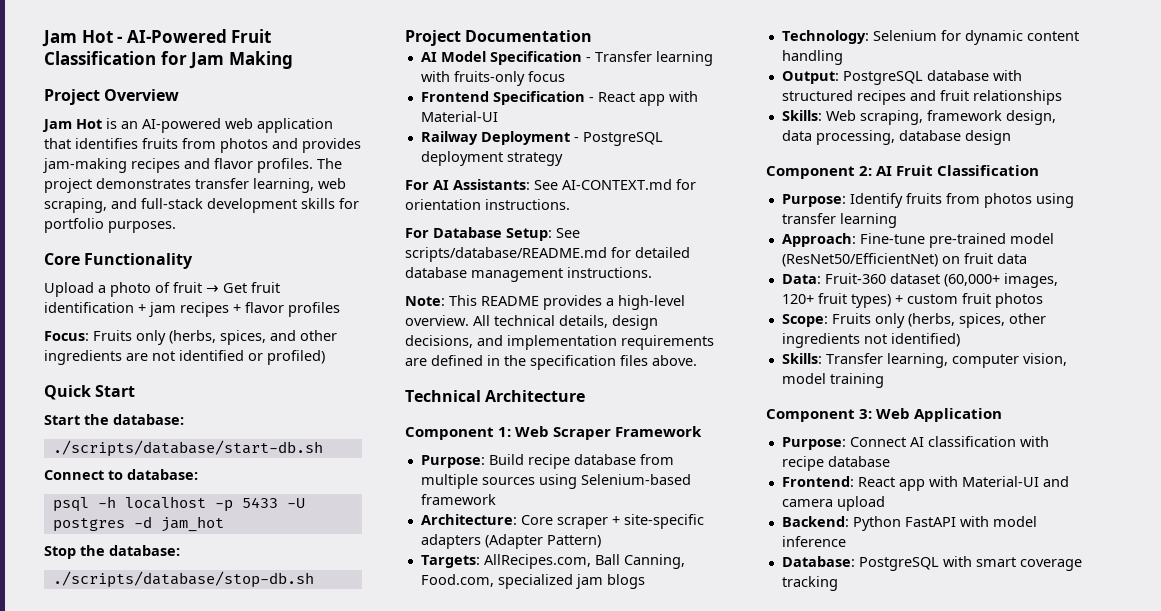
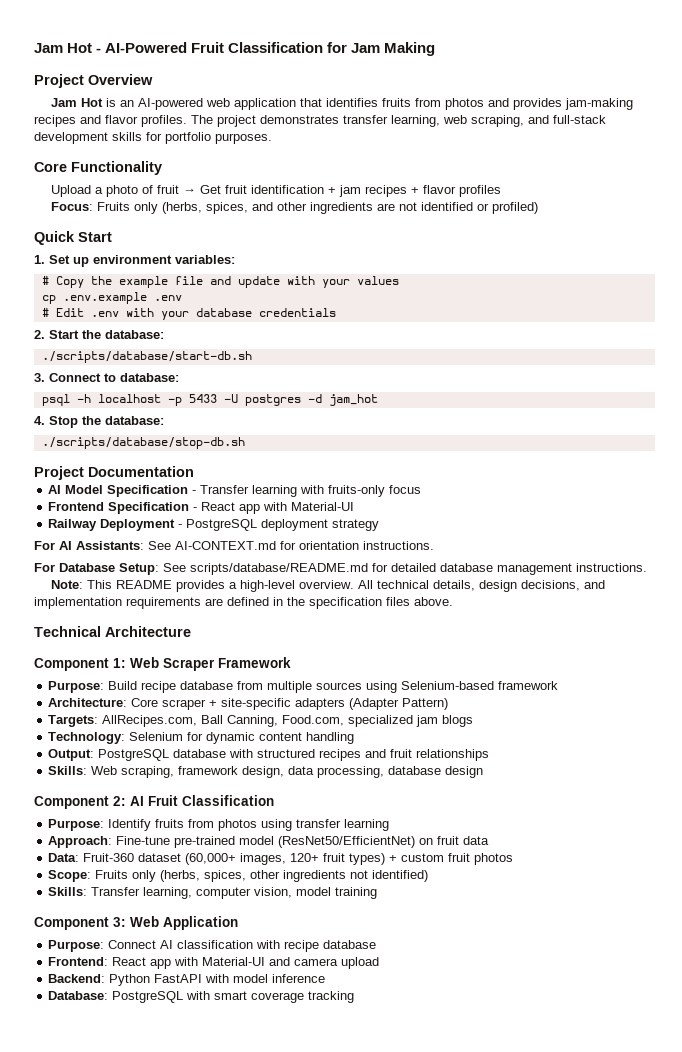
(136, 391) none -> [34,255,235,267] [41,276,399,288] [41,292,182,304] [41,308,336,320] [34,330,45,339] 1. Set up environment variables: // # Copy the example file and update with your values // cp .env.example .env // # Edit .env with your database credentials // 2.
(323, 448) none -> [34,373,45,382] 3.
(224, 524) none -> [34,416,45,425] 4.

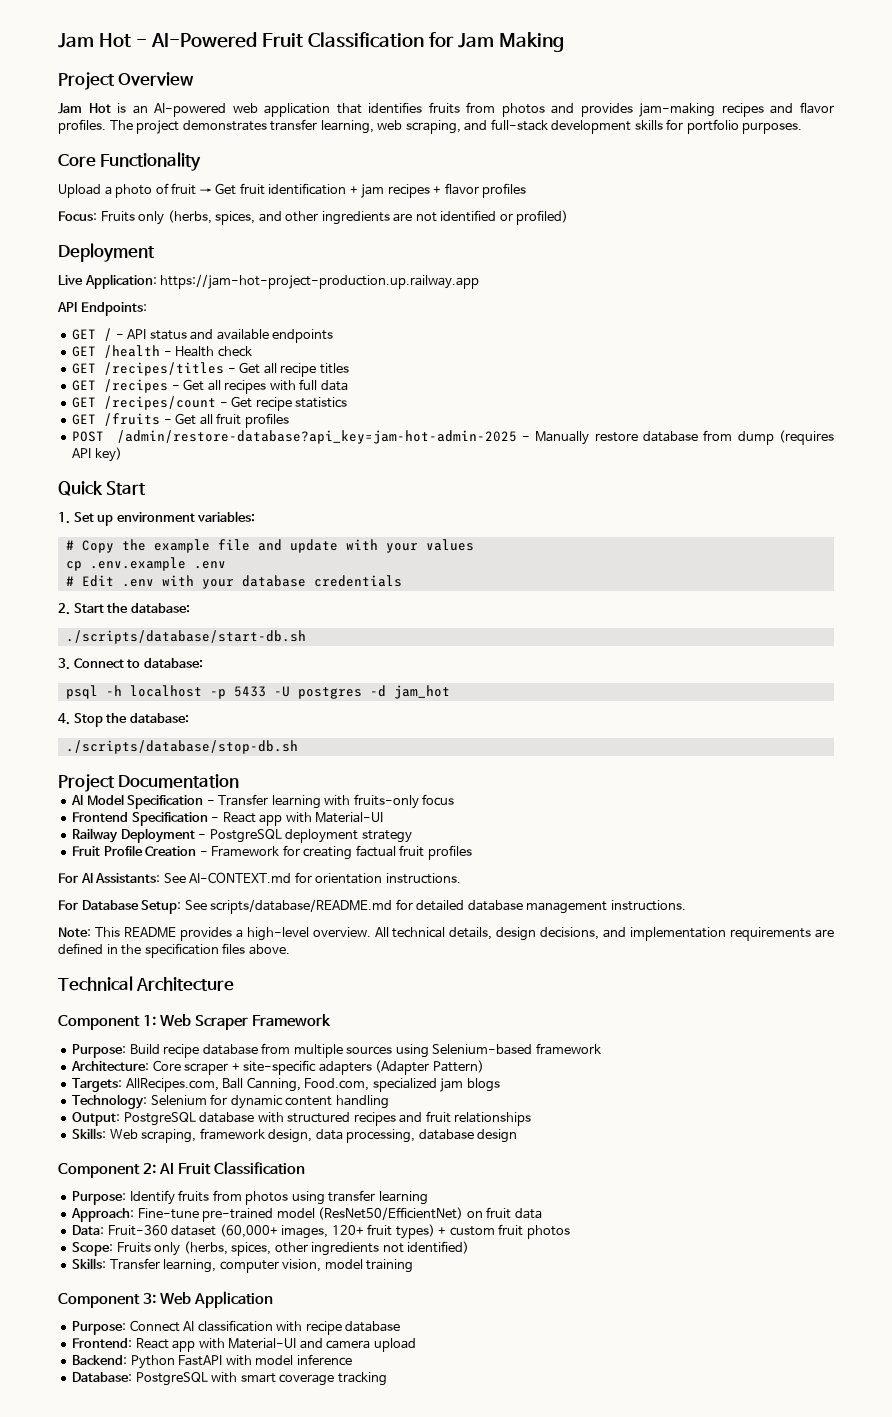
(538, 208) none -> [58,243,155,262] [58,274,480,289] [57,302,147,316] [72,328,334,343] [72,345,252,358] [72,362,349,377] [72,379,348,394] [72,396,348,411] [72,413,289,428] [72,430,835,445] [72,447,122,462] // Deployment // Live Application: https://jam-hot-project-production.up.railway.app // API Endpoints: // GET / - API status and available endpoints // GET /health - Health check // GET /recipes/titles - Get all recipe titles // GET /recipes - Get all recipes with full data // GET /recipes/count - Get recipe statistics // GET /fruits - Get all fruit profiles // POST /admin/restore-database?api_key=jam-hot-admin-2025 - Manually restore database from dump (requires API key)
(380, 525) none -> [72,845,472,860] // Fruit Profile Creation - Framework for creating factual fruit profiles

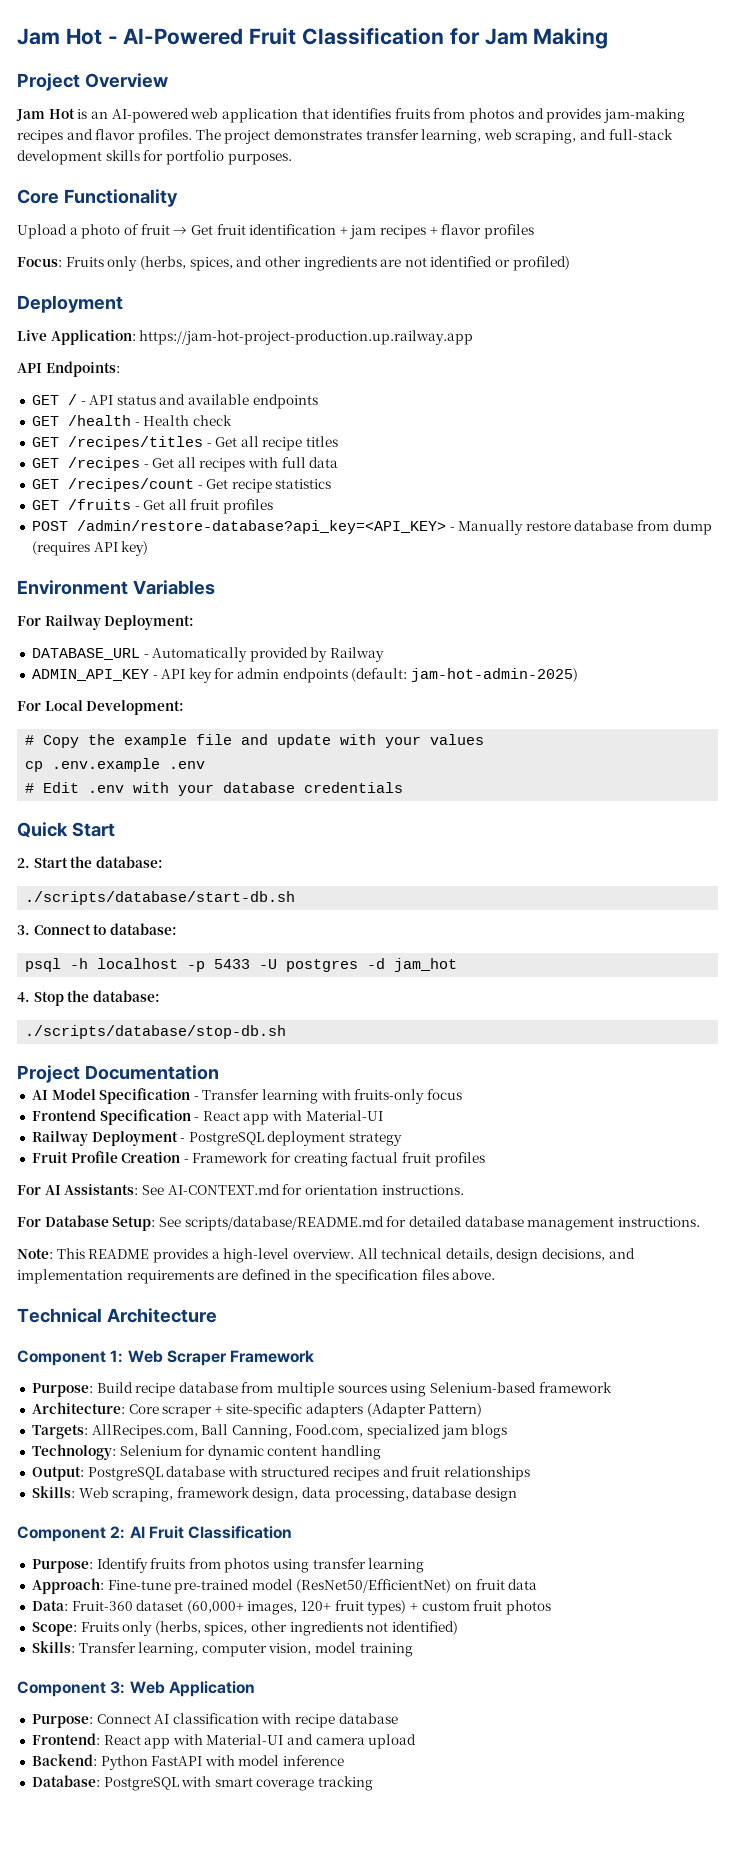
[116,430,517,444] /admin/restore-database?api_key=jam-hot-admin-2025 -> [76,520,446,534] /admin/restore-database?api_key=<API_KEY>
[58,481,147,496] [58,511,256,526] Quick Start // 1. Set up environment variables: -> [17,580,215,595] [17,615,195,630] [31,647,385,662] [31,668,579,683] [17,700,185,715] Environment Variables // For Railway Deployment: // DATABASE_URL - Automatically provided by Railway // ADMIN_API_KEY - API key for admin endpoints (default: jam-hot-admin-2025) // For Local Development:
(402, 581) none -> [17,822,115,838] // Quick Start

